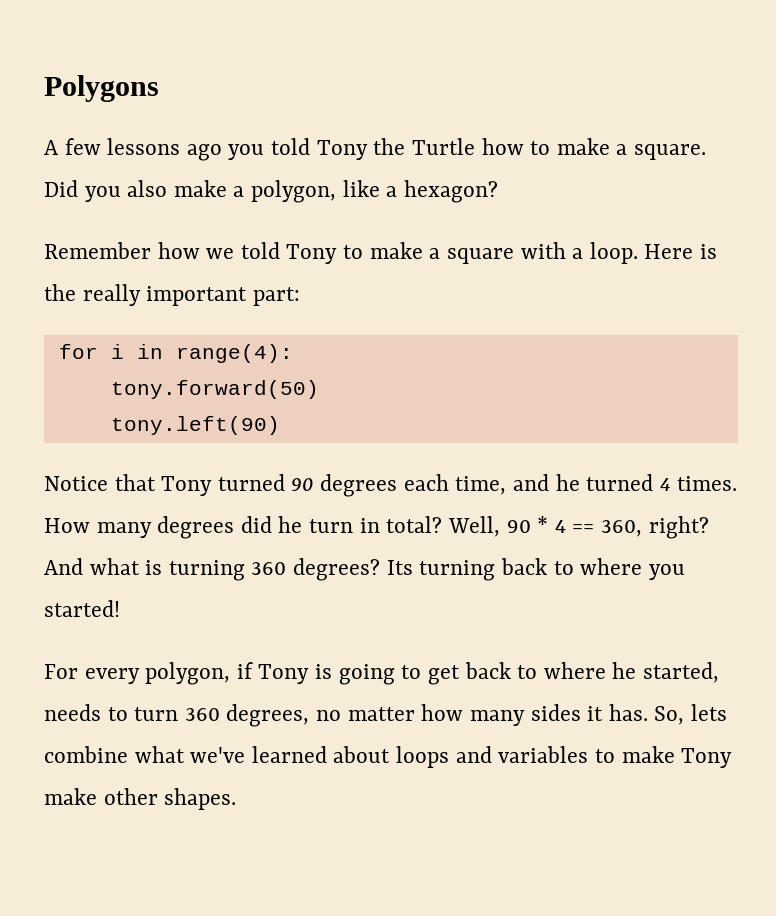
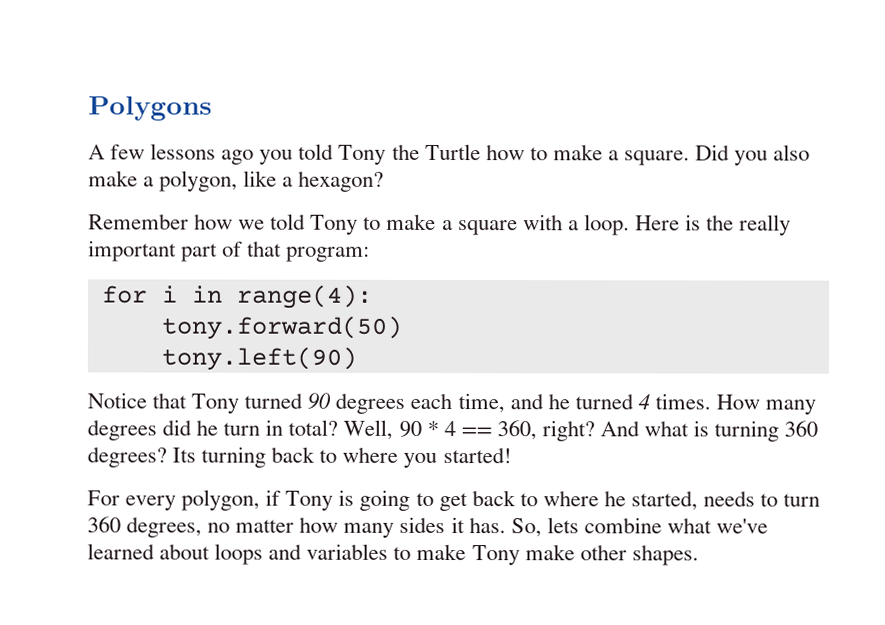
[252,287,300,306] part: -> [181,240,371,262] part of that program:

